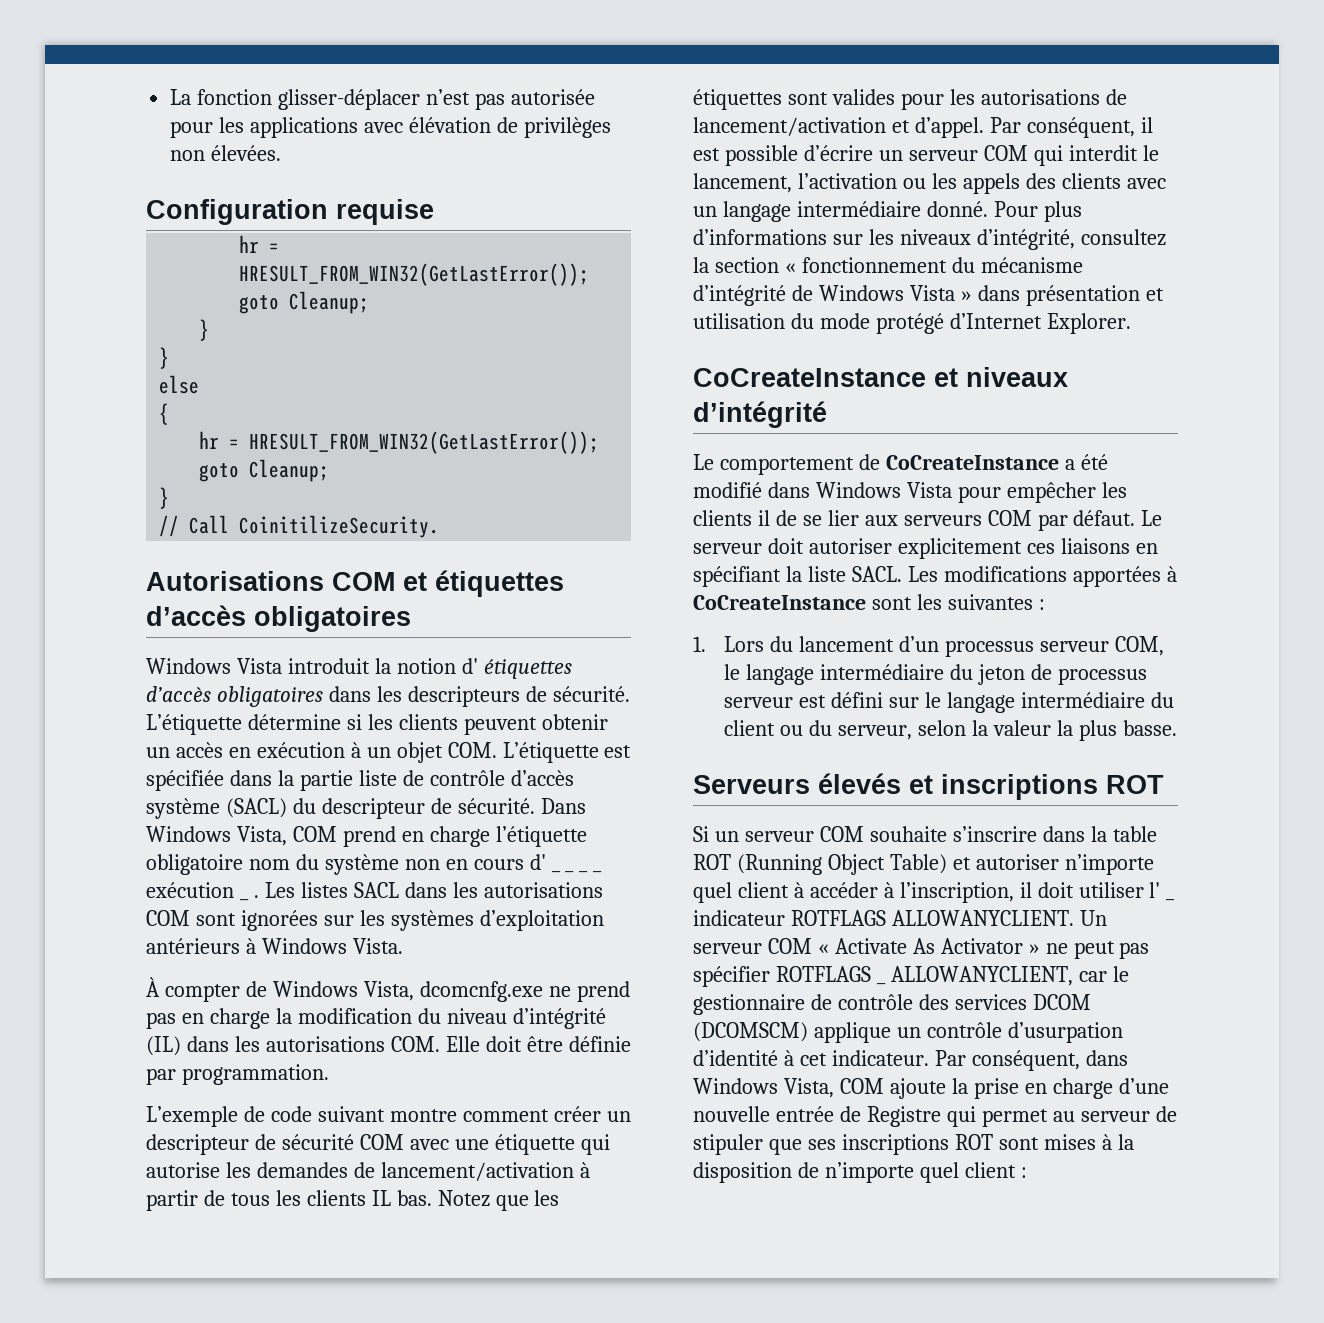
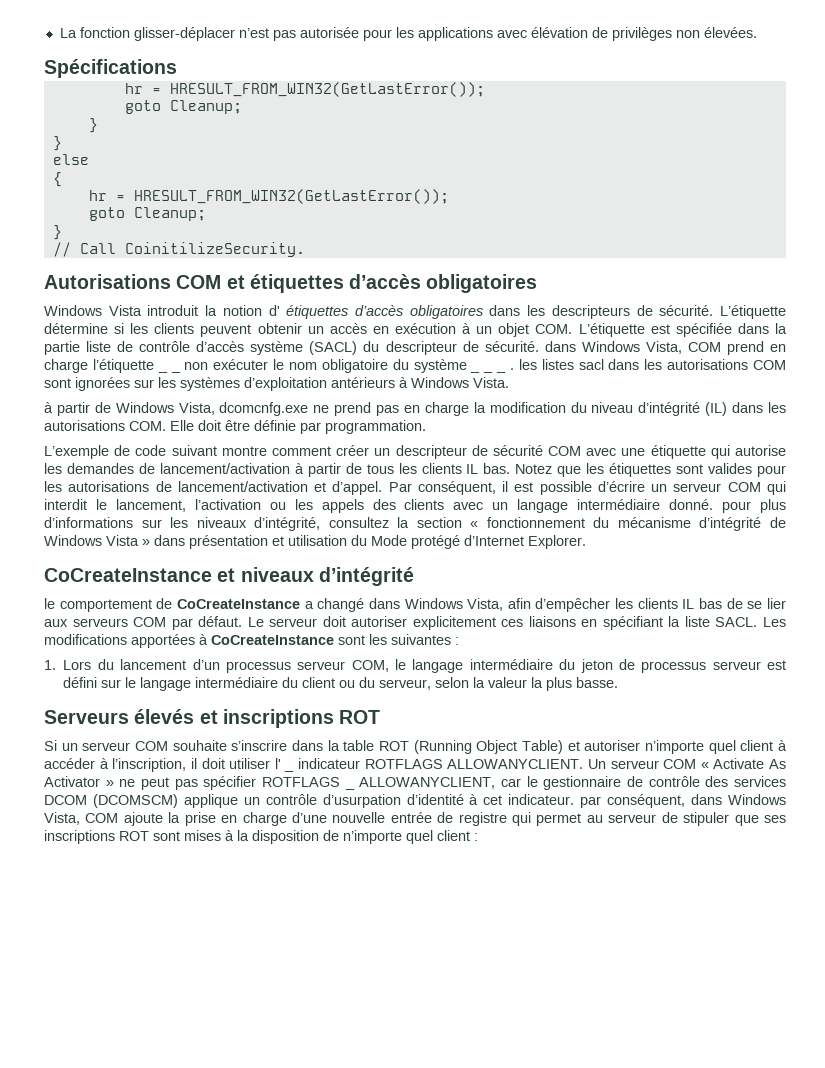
[146,199,434,225] Configuration requise -> [44,59,177,78] Spécifications
[540,798,586,814] Dans -> [544,341,576,352] dans
[146,854,546,875] [551,870,603,873] [146,882,234,898] [239,898,249,901] [253,882,399,898] obligatoire nom du système non en cours d' _ _ _ _ exécution _ . Les listes SACL -> [157,370,181,373] [184,359,507,373] [509,359,604,370] _ _ non exécuter le nom obligatoire du système _ _ _ . les listes sacl
[146,977,240,1002] À compter -> [44,402,90,416] à partir
[993,201,1038,217] Pour -> [722,501,752,513] pour
[819,313,870,329] mode -> [371,535,407,546] Mode
[693,454,714,470] Le -> [44,598,55,609] le
[1080,454,1108,470] [693,482,1127,503] [693,510,770,526] été modifié dans Windows Vista pour empêcher les clients il -> [317,598,723,612] changé dans Windows Vista, afin d’empêcher les clients IL bas
[934,1050,966,1066] Par -> [580,796,602,808] par
[866,1106,941,1127] Registre -> [458,812,507,826] registre

